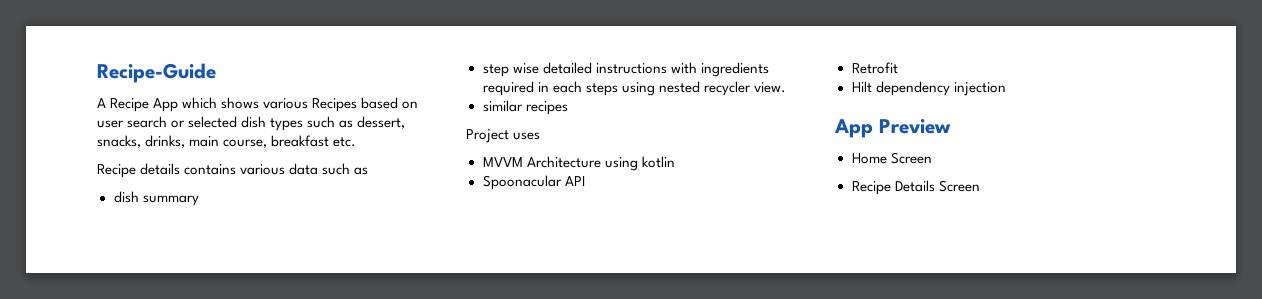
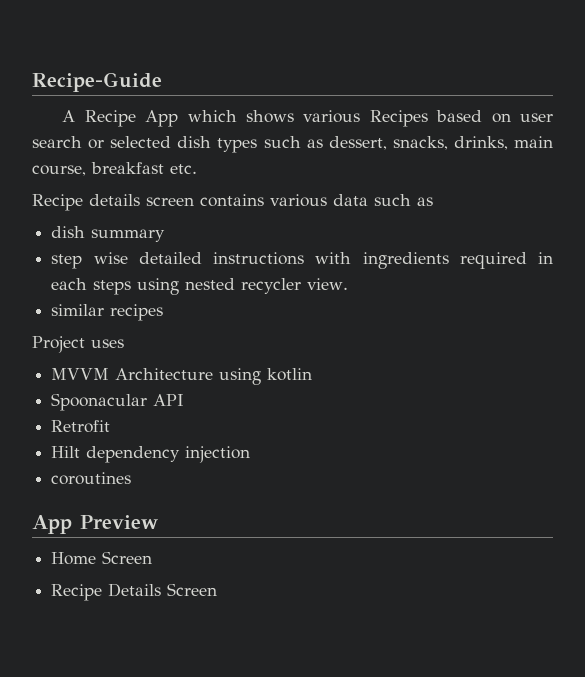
(181, 169) none -> [146,197,194,206] screen
(1006, 89) none -> [51,472,132,485] // coroutines

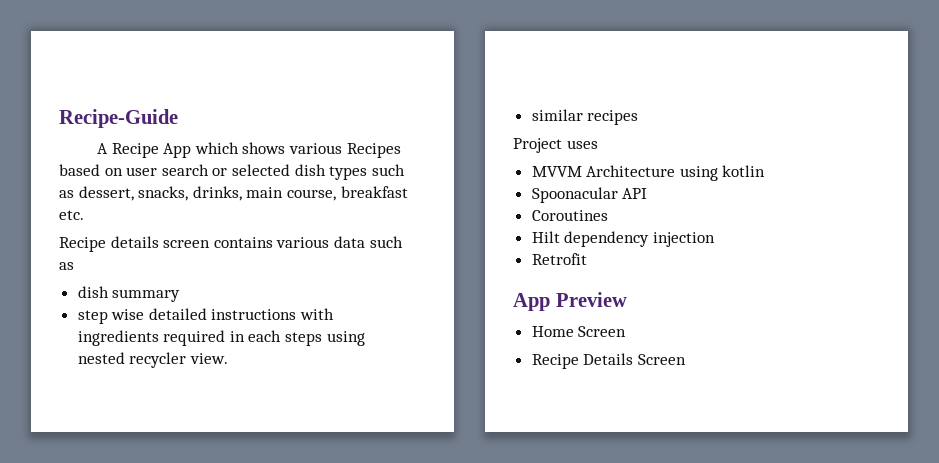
[51,420,111,433] Retrofit -> [531,210,608,221] Coroutines
[51,472,132,485] coroutines -> [531,253,587,265] Retrofit

